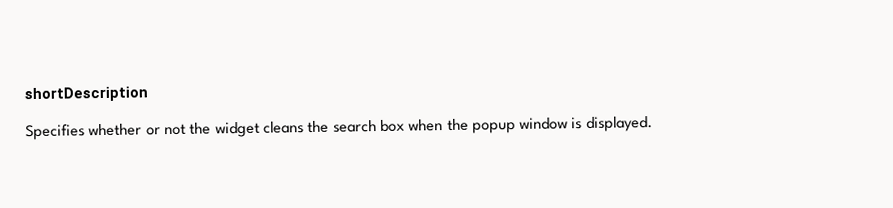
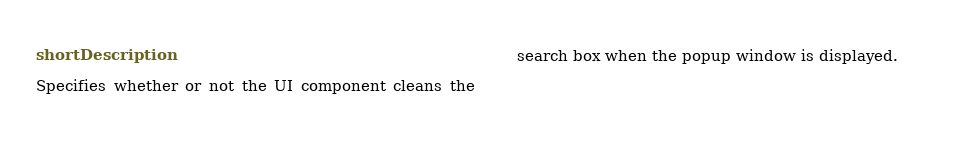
[214,121,260,138] widget -> [274,80,386,94] UI component

